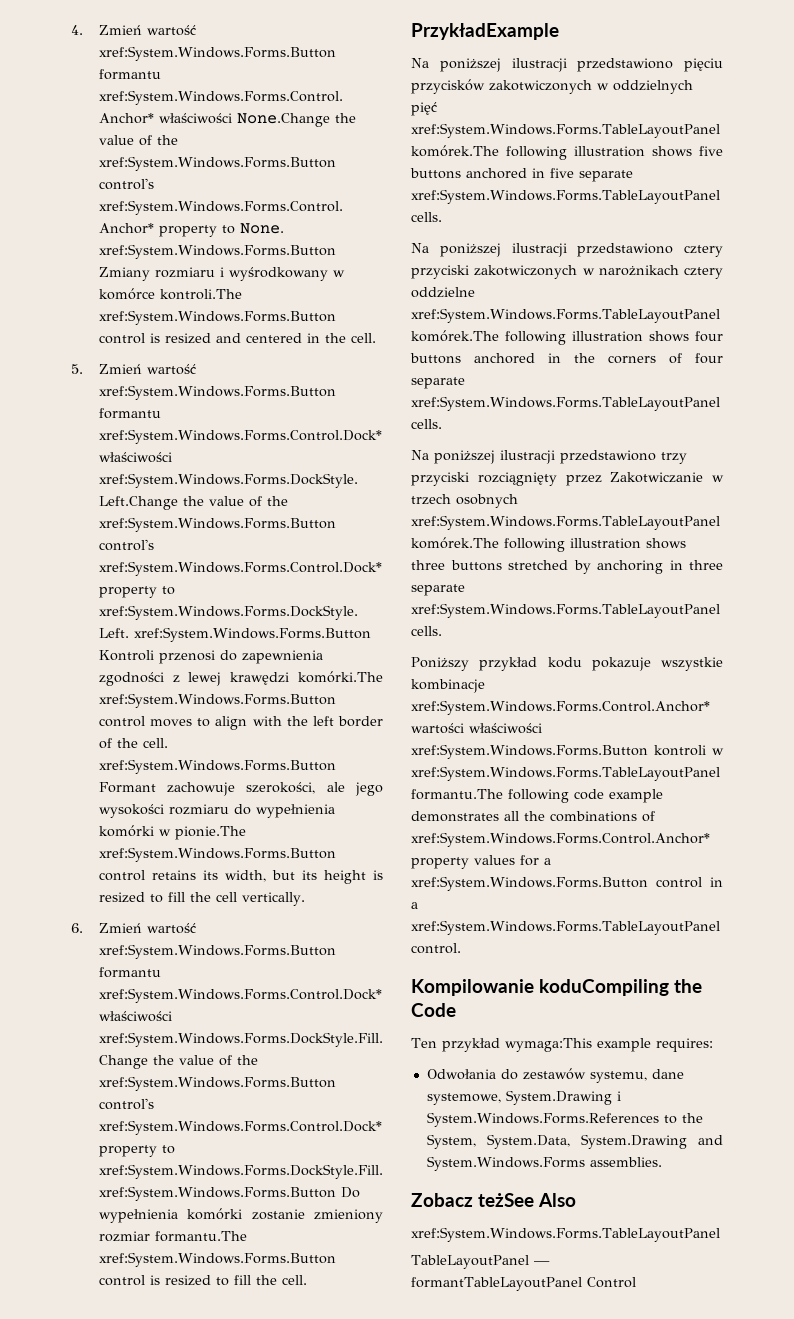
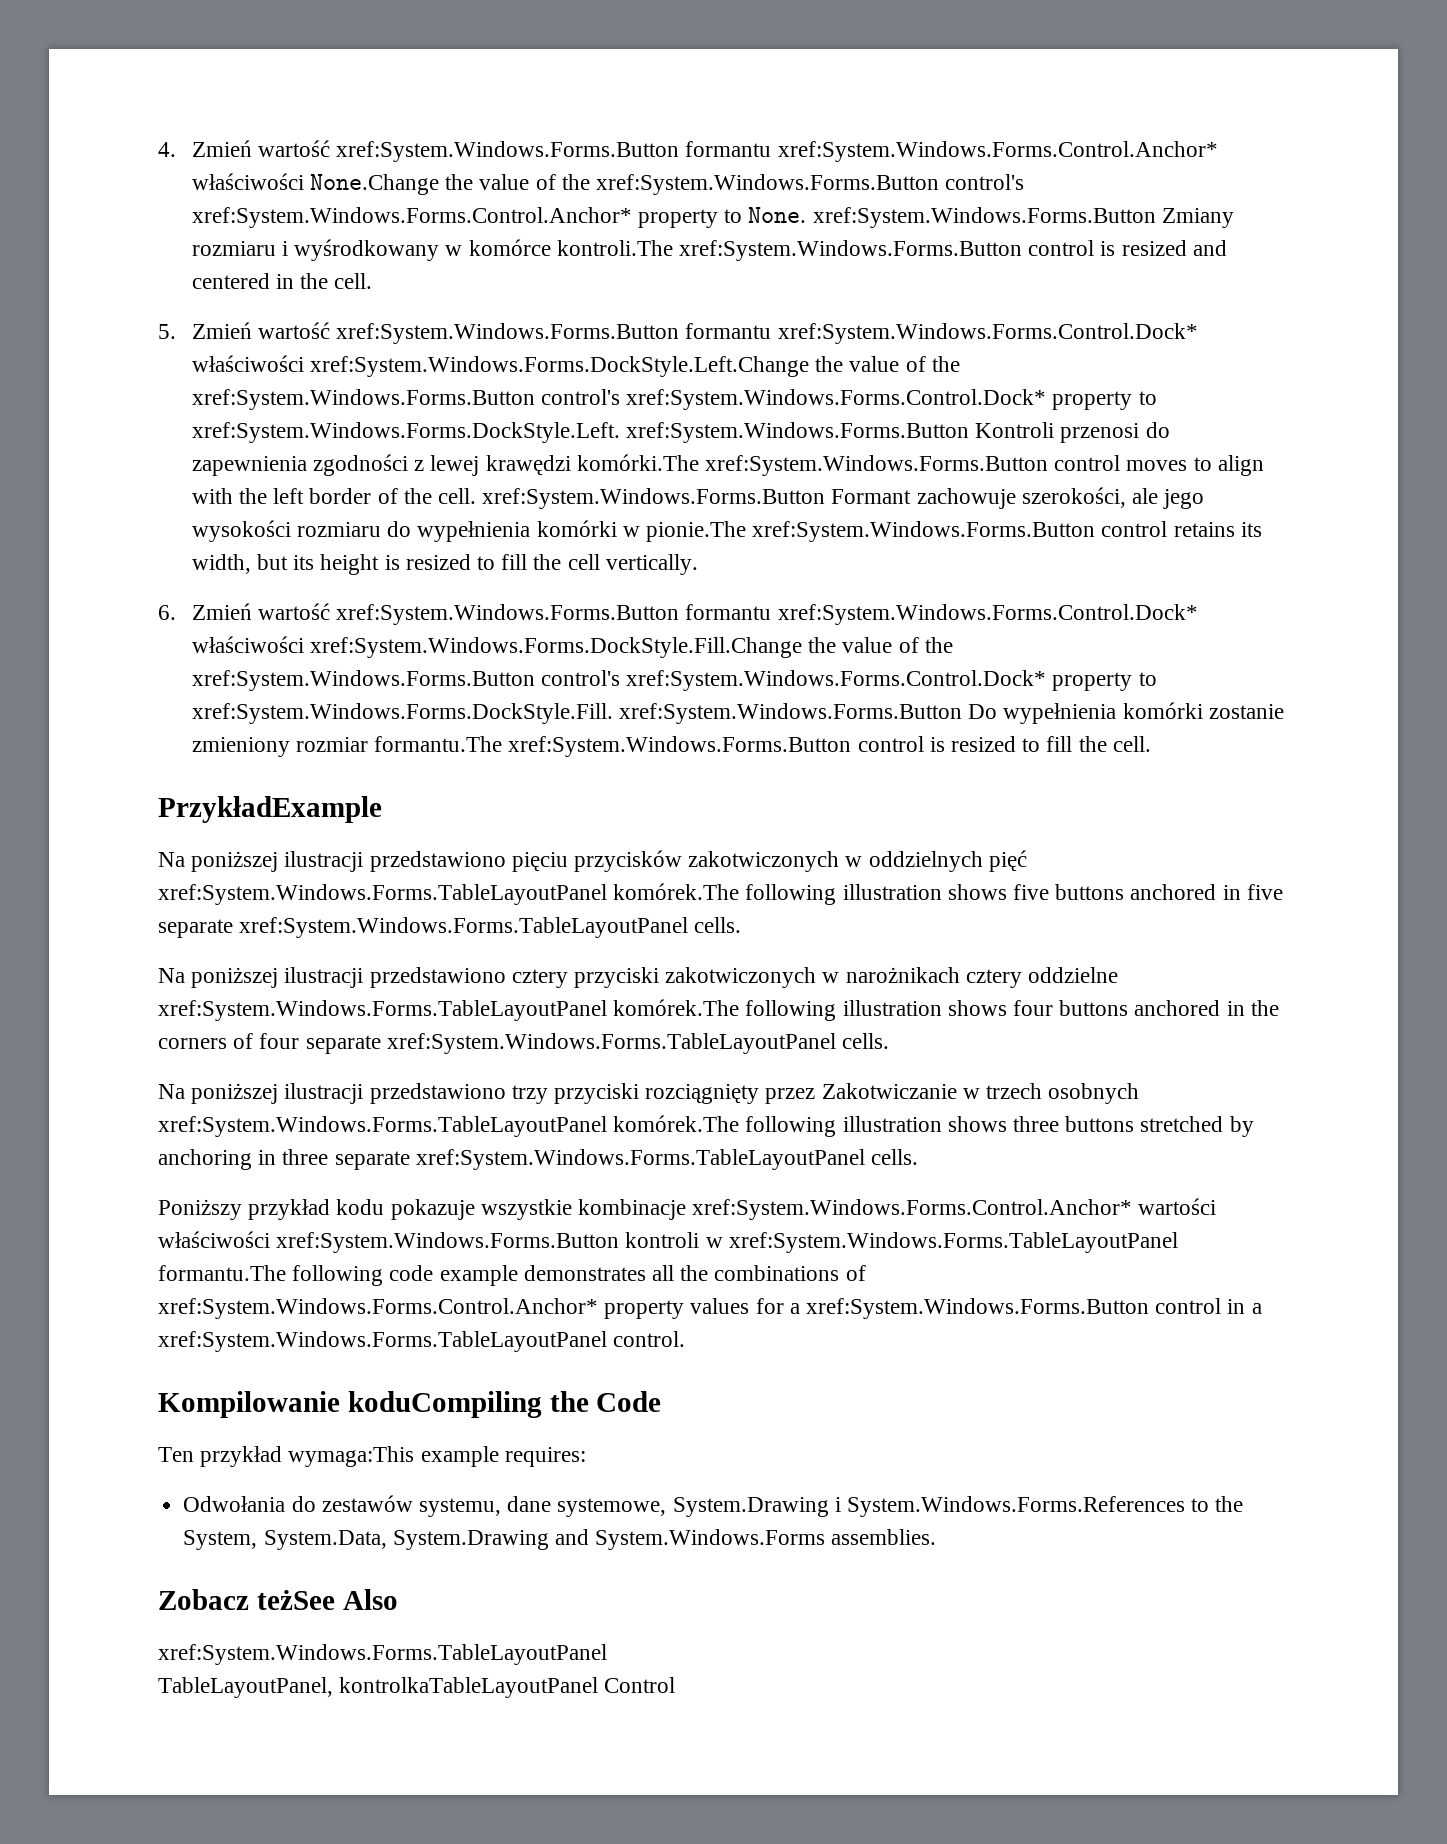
[411,1255,550,1269] [411,1277,582,1291] TableLayoutPanel — formantTableLayoutPanel -> [158,1677,599,1698] TableLayoutPanel, kontrolkaTableLayoutPanel

